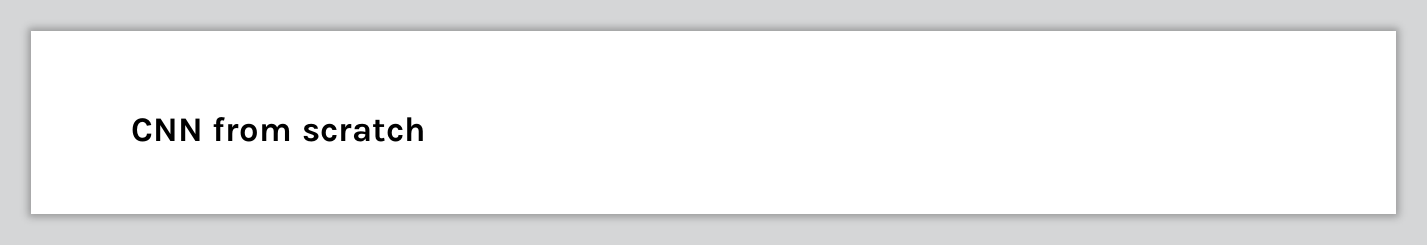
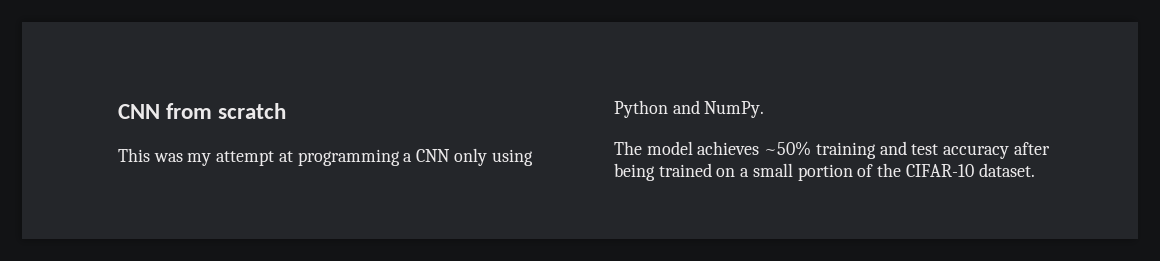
(426, 129) none -> [118,148,533,166] [614,100,765,118] [614,141,1050,159] [614,163,1035,181] // This was my attempt at programming a CNN only using Python and NumPy. // The model achieves ~50% training and test accuracy after being trained on a small portion of the CIFAR-10 dataset.

